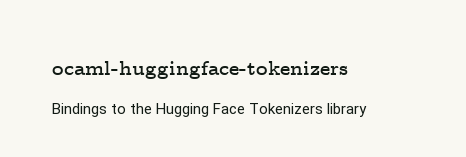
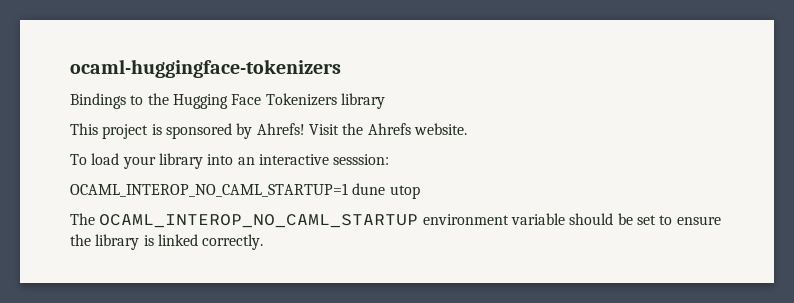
(368, 110) none -> [70,123,467,139] [70,153,390,169] [70,183,420,199] [70,213,721,228] [70,234,264,250] // This project is sponsored by Ahrefs! Visit the Ahrefs website. // To load your library into an interactive sesssion: // OCAML_INTEROP_NO_CAML_STARTUP=1 dune utop // The OCAML_INTEROP_NO_CAML_STARTUP environment variable should be set to ensure the library is linked correctly.

